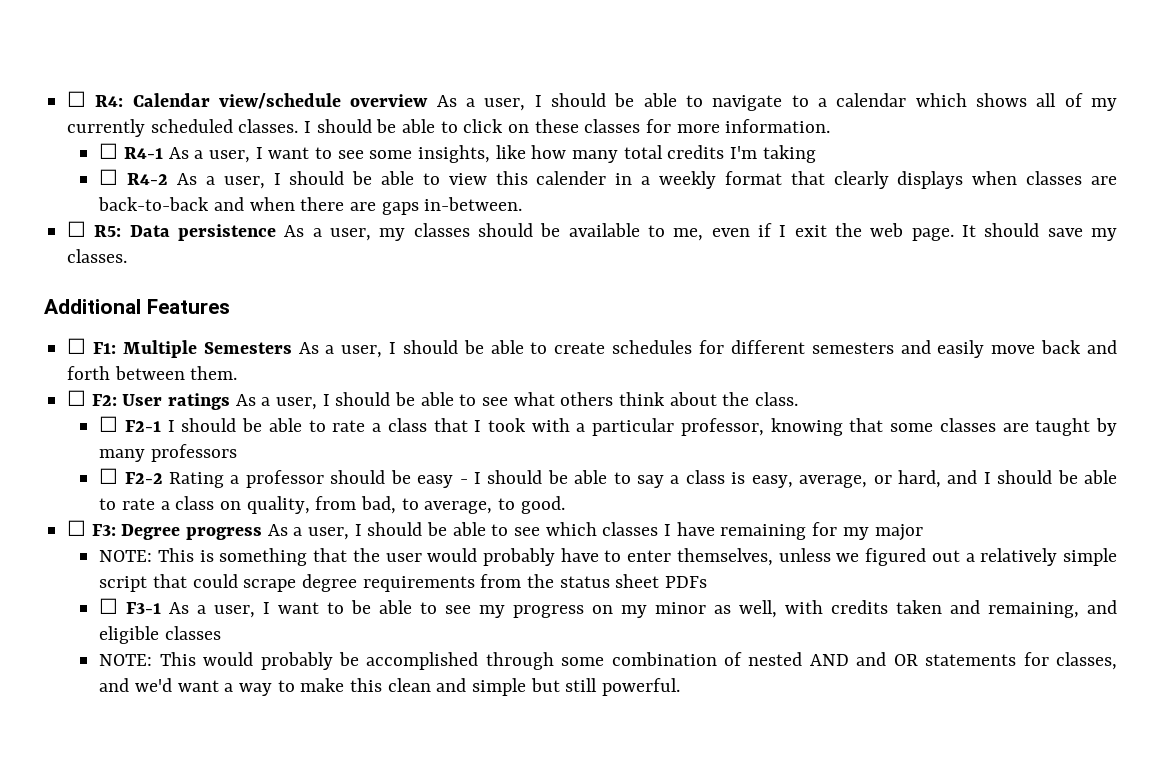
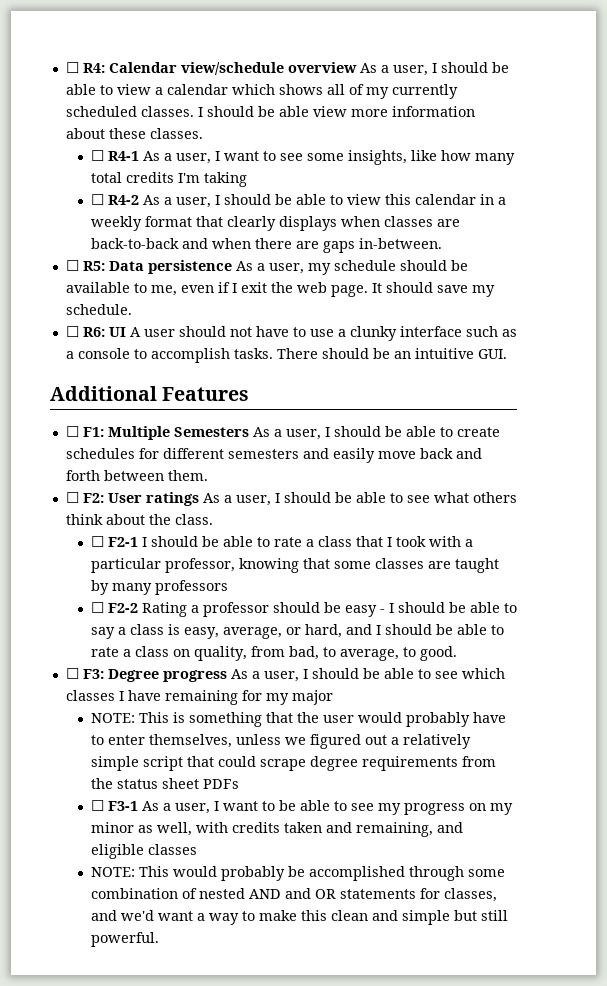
[712,95,809,111] navigate to -> [116,84,151,95] view
[440,119,831,133] to click on these classes for more information. -> [312,106,475,117] [65,128,203,139] view more information about these classes.
[536,171,607,185] calender -> [414,194,476,205] calendar
[413,223,470,237] classes -> [333,260,396,271] schedule
[67,249,128,263] classes. -> [65,304,132,315] [65,326,517,341] [65,348,507,363] schedule. // ☐ R6: UI A user should not have to use a clunky interface such as a console to accomplish tasks. There should be an intuitive GUI.

